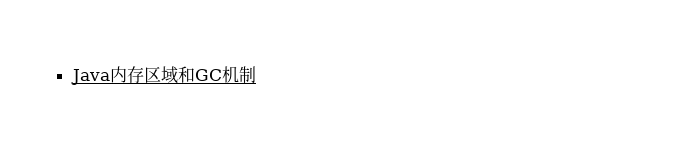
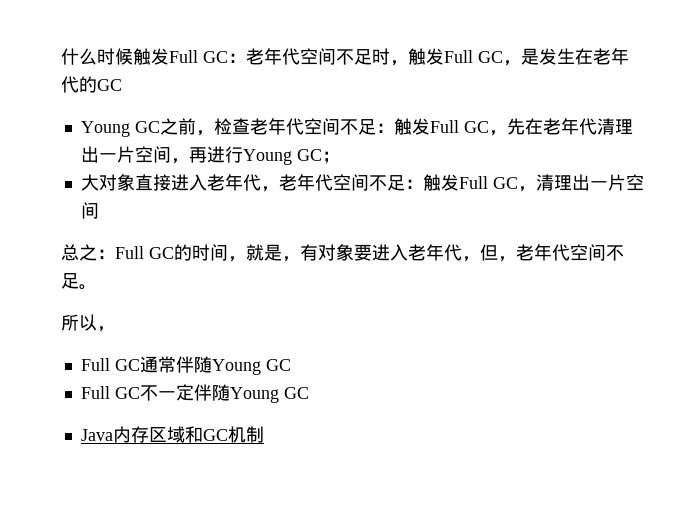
(70, 77) none -> [61,48,629,66] [61,76,122,93] [80,118,633,137] [80,146,340,165] [80,174,644,192] [80,202,99,219] [61,244,624,262] [61,273,97,290] [61,314,115,332] [80,356,291,375] [80,384,309,403] 什么时候触发Full GC：老年代空间不足时，触发Full GC，是发生在老年代的GC // Young GC之前，检查老年代空间不足：触发Full GC，先在老年代清理出一片空间，再进行Young GC； // 大对象直接进入老年代，老年代空间不足：触发Full GC，清理出一片空间 // 总之：Full GC的时间，就是，有对象要进入老年代，但，老年代空间不足。 // 所以， // Full GC通常伴随Young GC // Full GC不一定伴随Young GC //

